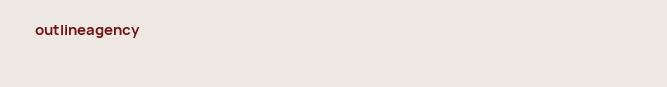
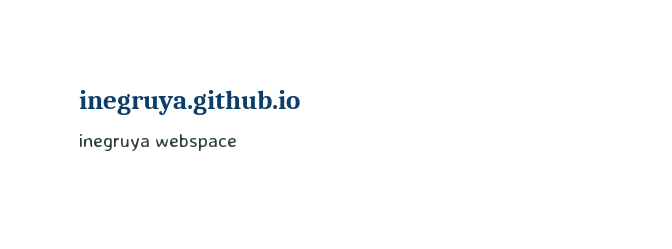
[35,25,140,38] outlineagency -> [79,90,300,115] [79,134,238,151] inegruya.github.io // inegruya webspace

